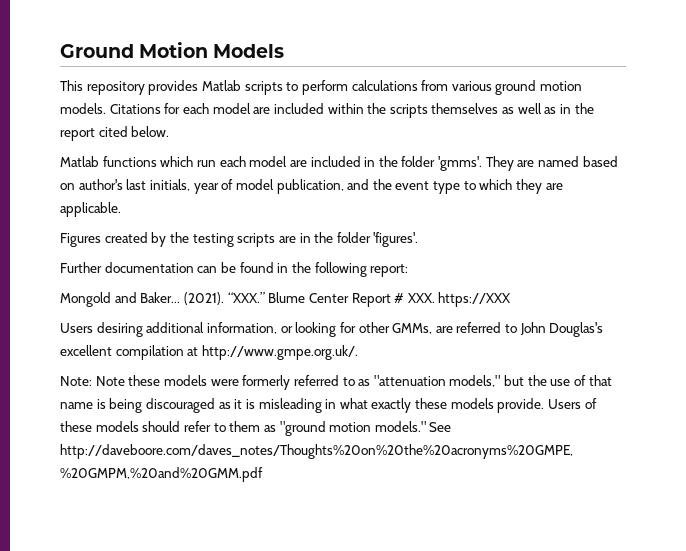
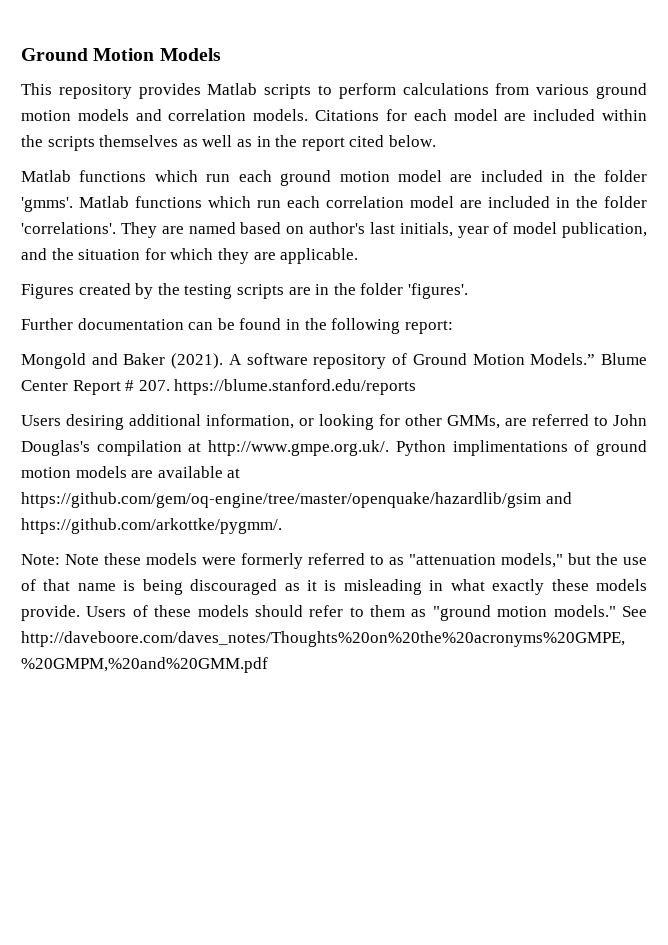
(583, 86) none -> [77,109,247,121] models and correlation
(246, 161) none -> [280,170,390,186] ground motion
(483, 163) none -> [79,196,647,208] [21,222,116,234] Matlab functions which run each correlation model are included in the folder 'correlations'.
[395,181,476,194] event type to -> [78,248,166,260] situation for
[140,292,265,305] Baker... (2021). “XXX.” -> [123,353,596,369] Baker (2021). A software repository of Ground Motion Models.”
[407,292,512,307] XXX. https://XXX -> [138,379,417,395] 207. https://blume.stanford.edu/reports
[60,345,112,356] excellent -> (90, 448) none
(358, 352) none -> [395,440,647,456] [21,466,241,478] [21,492,572,508] [21,518,282,534] Python implimentations of ground motion models are available at https://github.com/gem/oq-engine/tree/master/openquake/hazardlib/gsim and https://github.com/arkottke/pygmm/.

